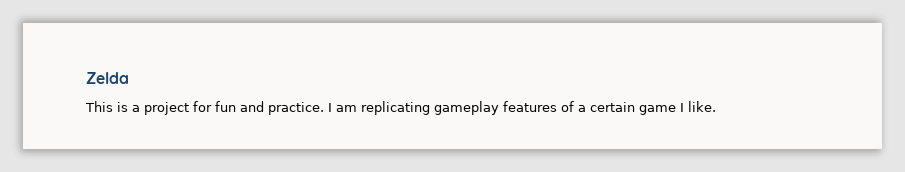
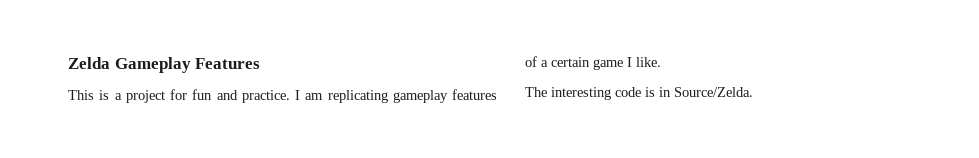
(129, 78) none -> [114,57,261,73] Gameplay Features
(716, 106) none -> [525,87,753,100] // The interesting code is in Source/Zelda.

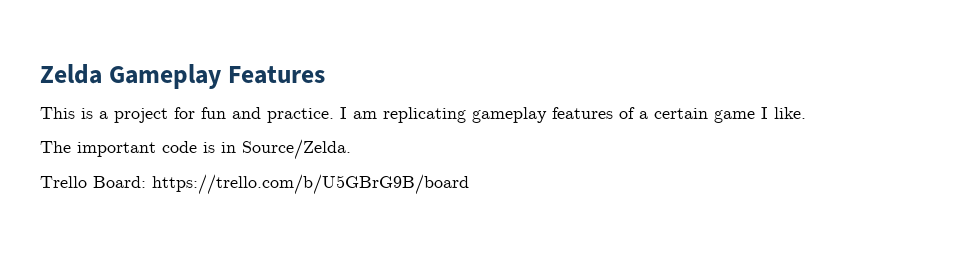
[551,87,611,100] interesting -> [77,142,156,157] important
(753, 92) none -> [40,174,469,195] // Trello Board: https://trello.com/b/U5GBrG9B/board

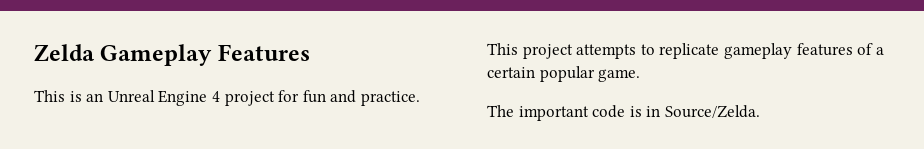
[99,111,108,119] a -> [86,90,220,106] an Unreal Engine 4
[340,107,466,123] I am replicating -> [487,43,720,59] This project attempts to replicate
[714,107,806,123] game I like. -> [539,66,641,82] popular game.
[40,174,469,195] // Trello Board: https://trello.com/b/U5GBrG9B/board -> (760, 111) none

